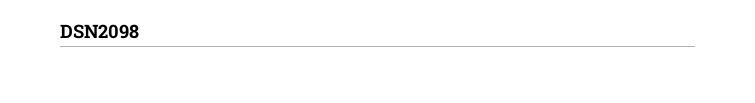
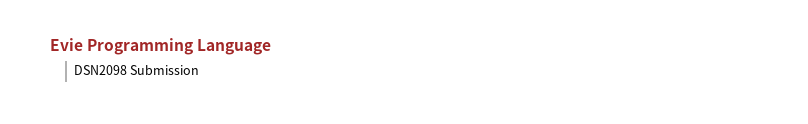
[60,24,139,39] DSN2098 -> [50,38,272,55] [73,65,200,75] Evie Programming Language // DSN2098 Submission

